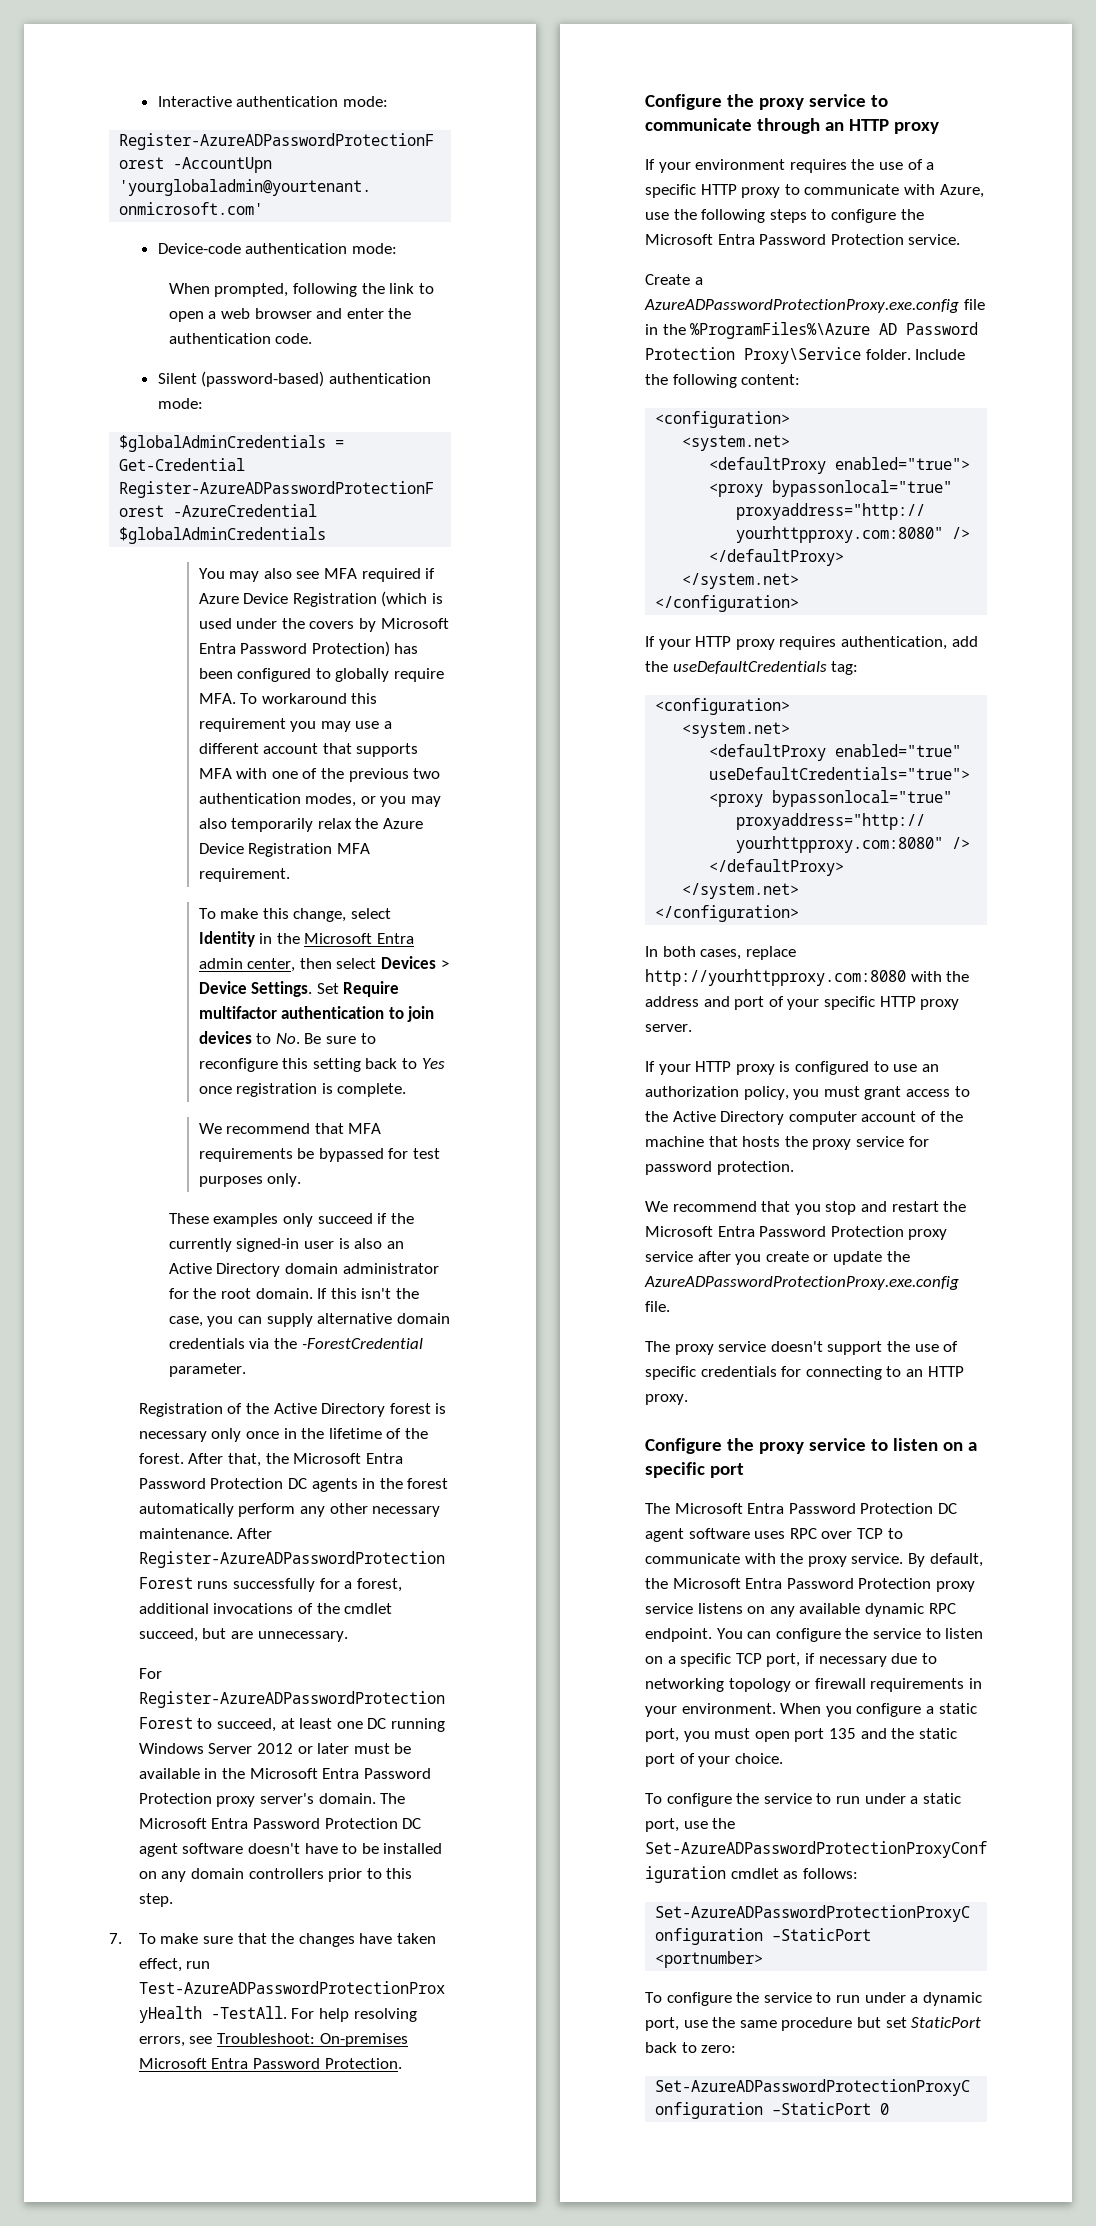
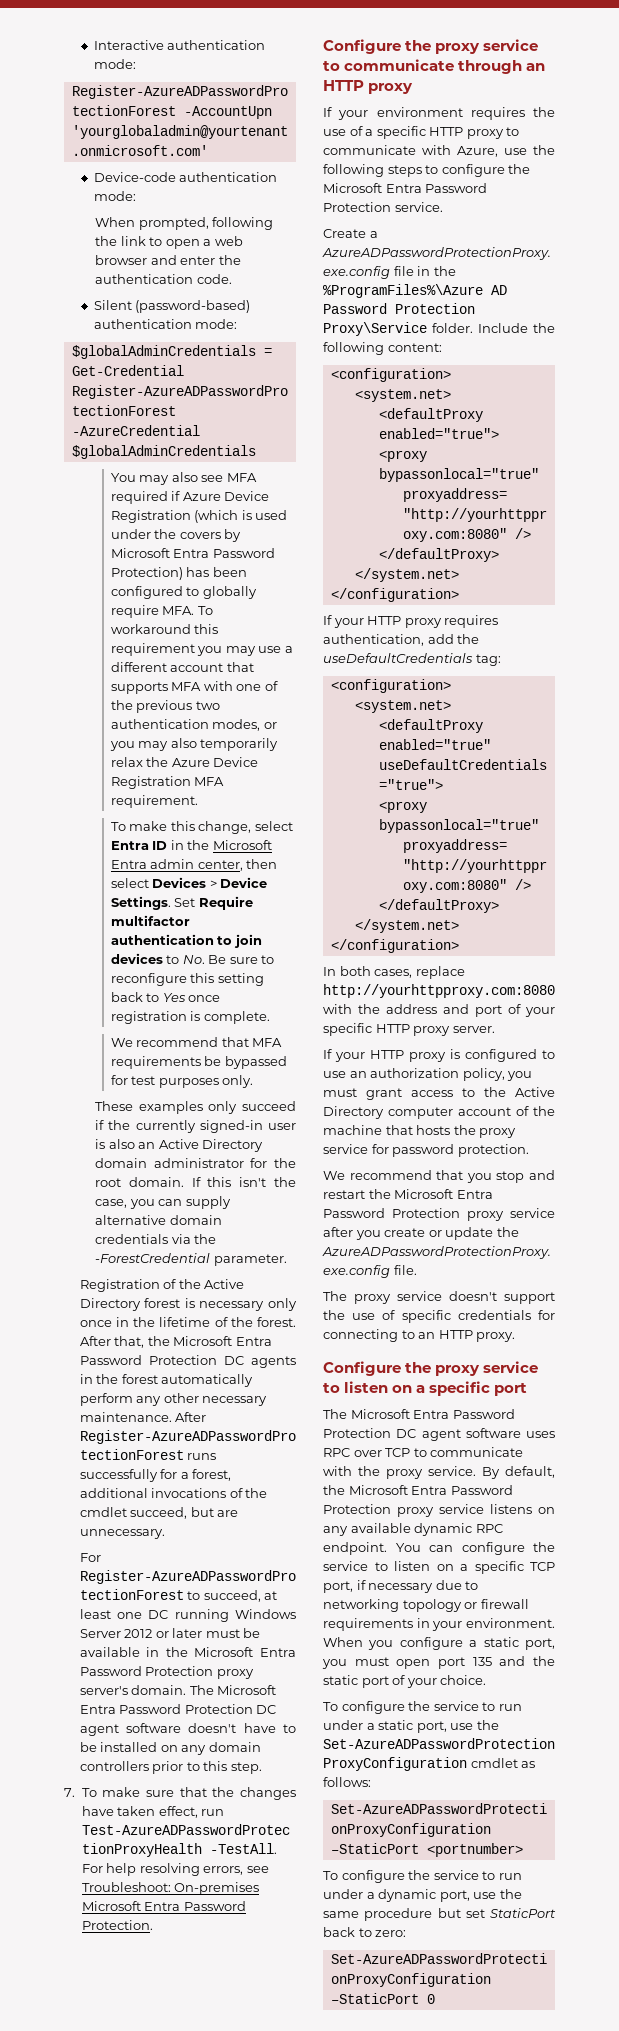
[198,931,255,947] Identity -> [110,841,168,850] Entra ID

